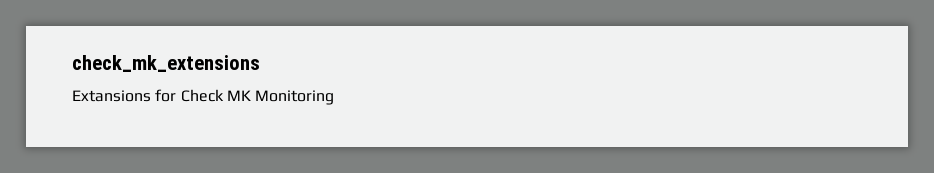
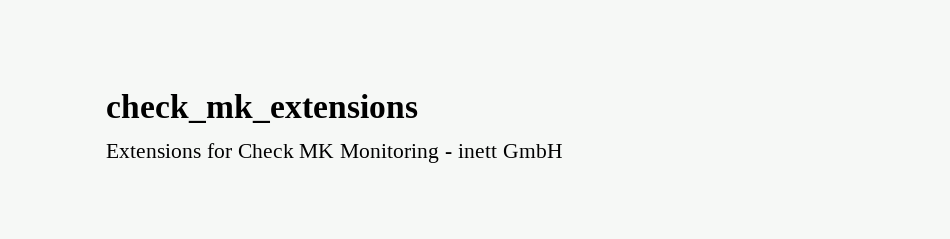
[72,90,151,102] Extansions -> [106,144,201,158] Extensions
(335, 97) none -> [445,144,563,158] - inett GmbH

